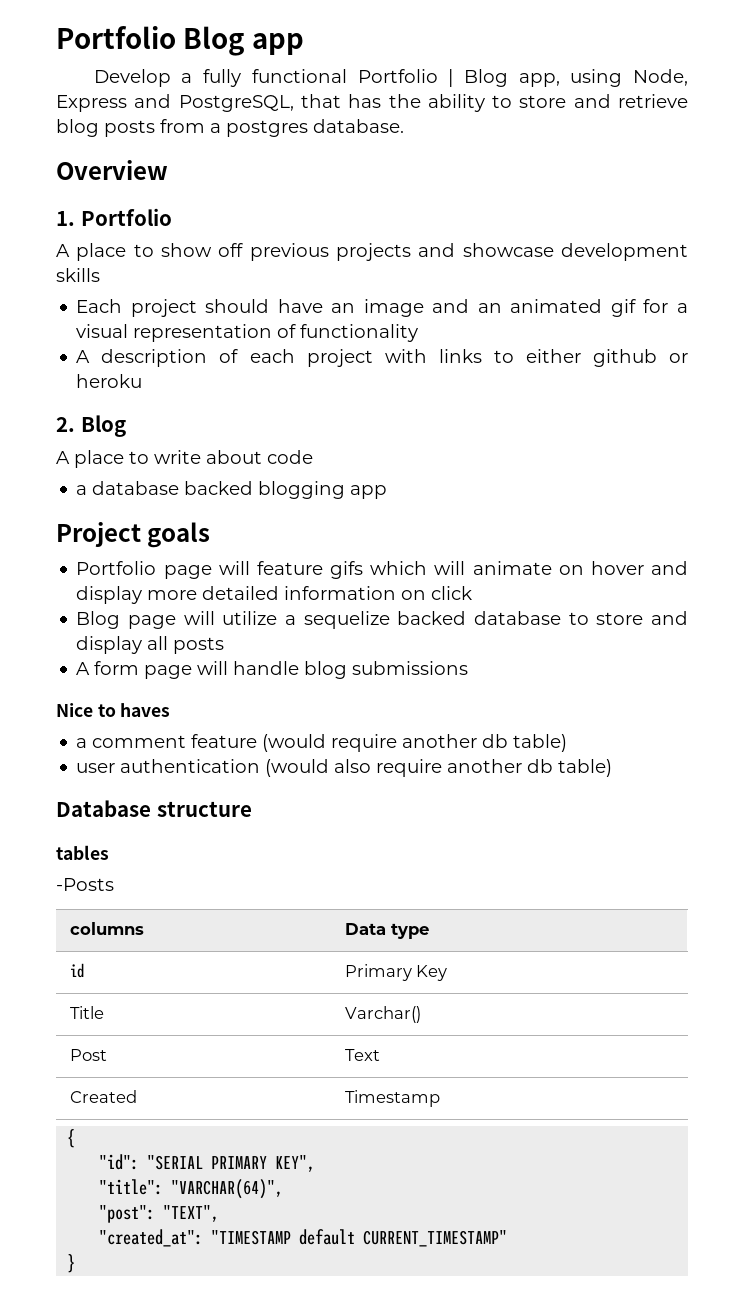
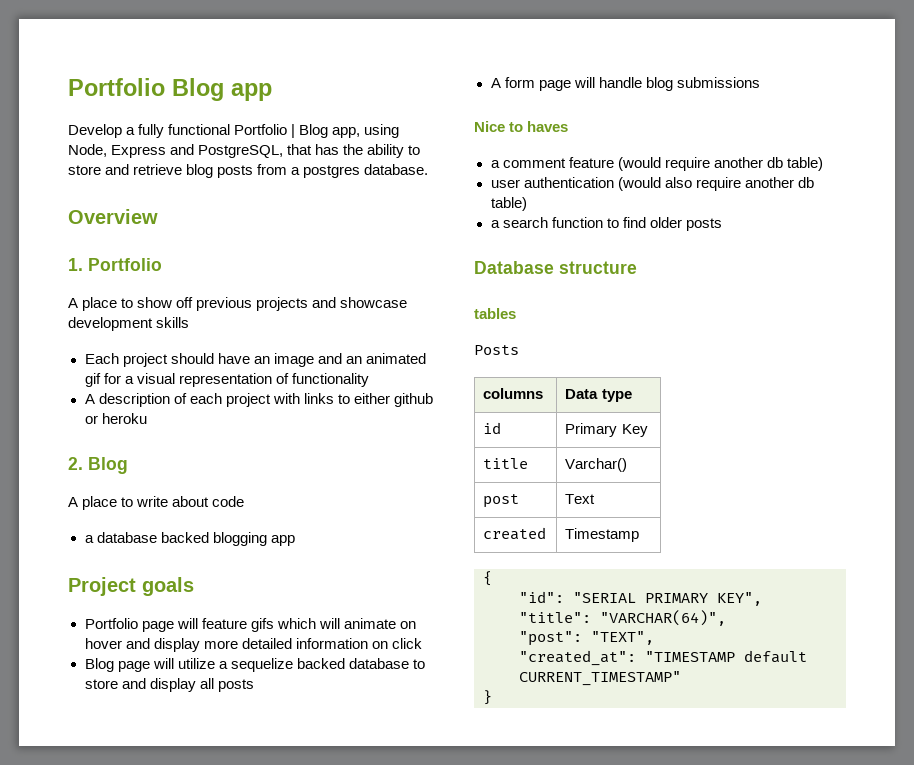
(613, 768) none -> [490,217,722,231] // a search function to find older posts
[56,878,114,891] -Posts -> [474,345,519,355] Posts
[69,1006,104,1019] Title -> [483,458,529,469] title
[69,1049,107,1061] Post -> [483,494,520,508] post
[69,1090,137,1103] Created -> [483,527,547,540] created

